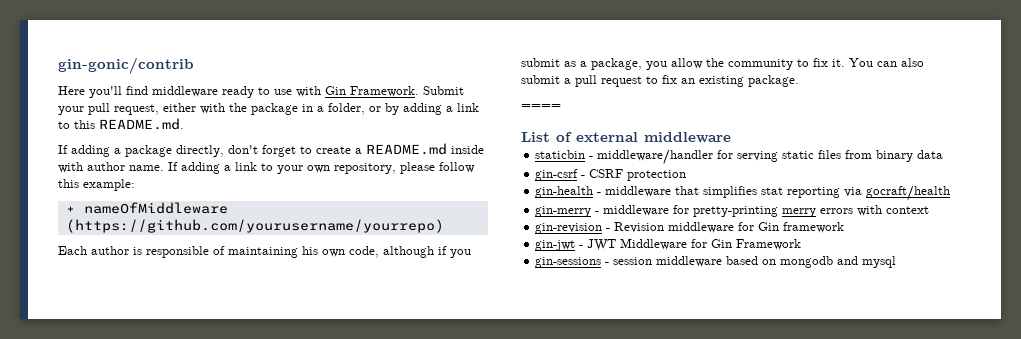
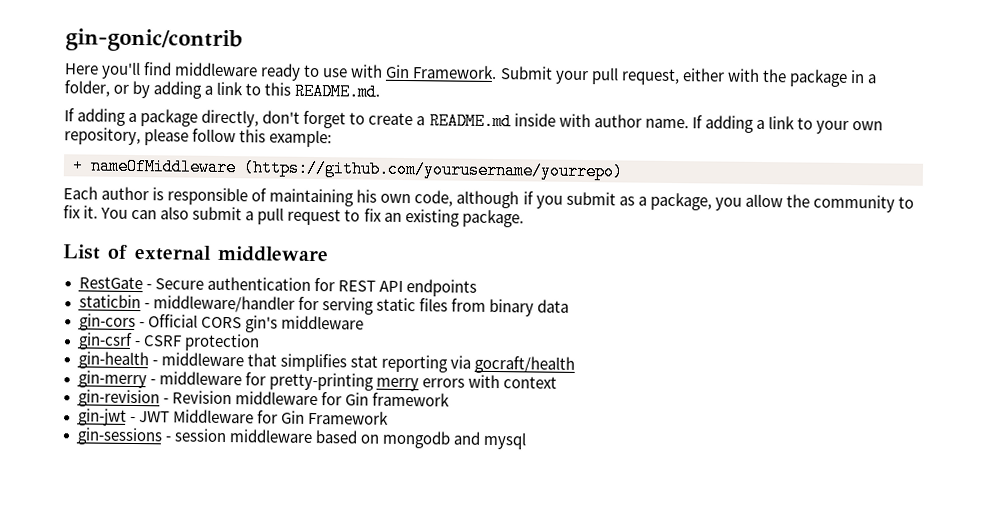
[521,104,561,109] // ==== -> (524, 218) none
(731, 137) none -> [78,276,477,297] // RestGate - Secure authentication for REST API endpoints
(944, 154) none -> [78,313,364,333] // gin-cors - Official CORS gin's middleware

